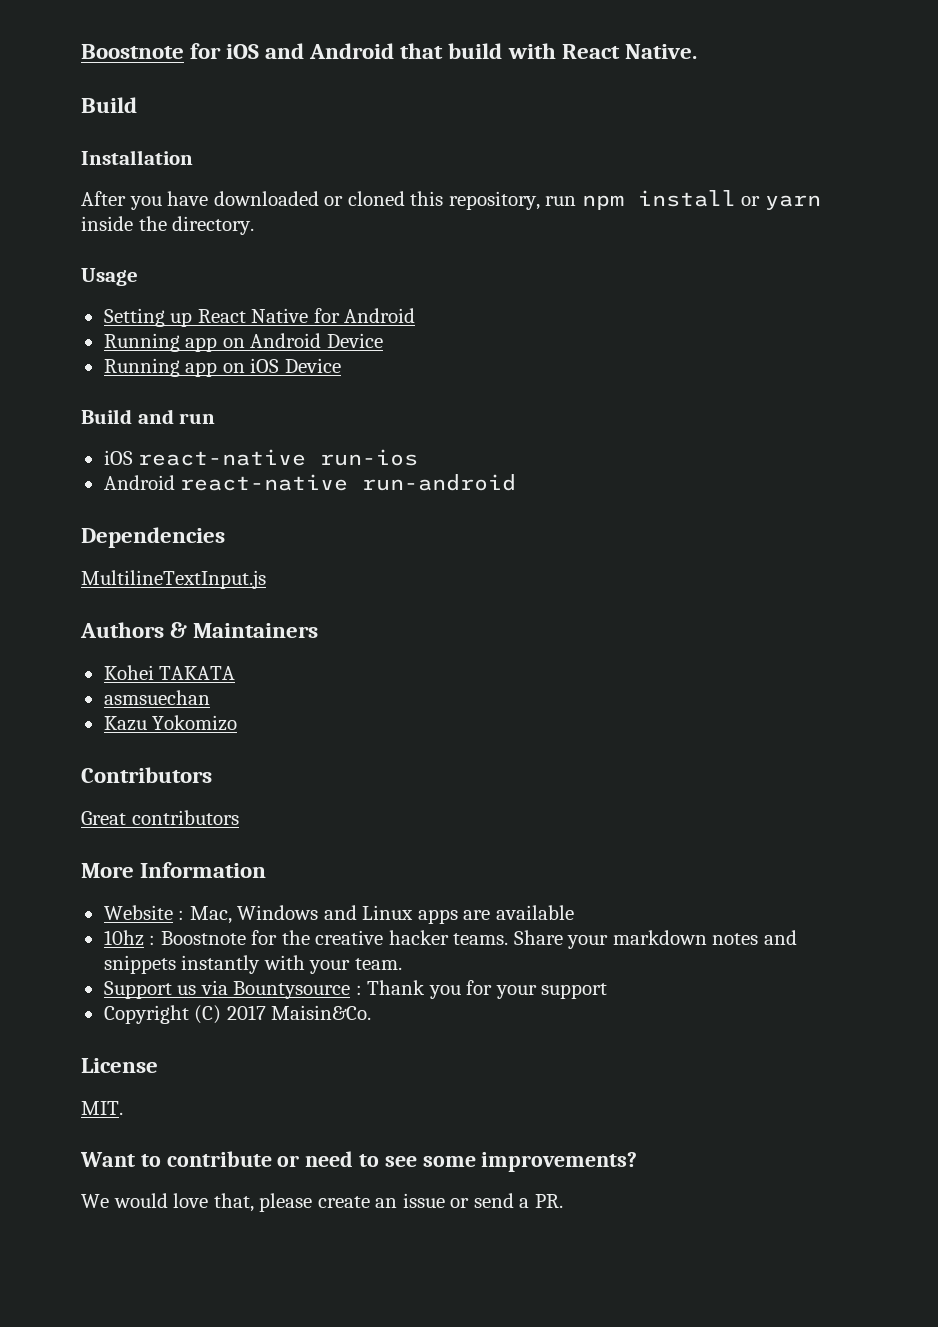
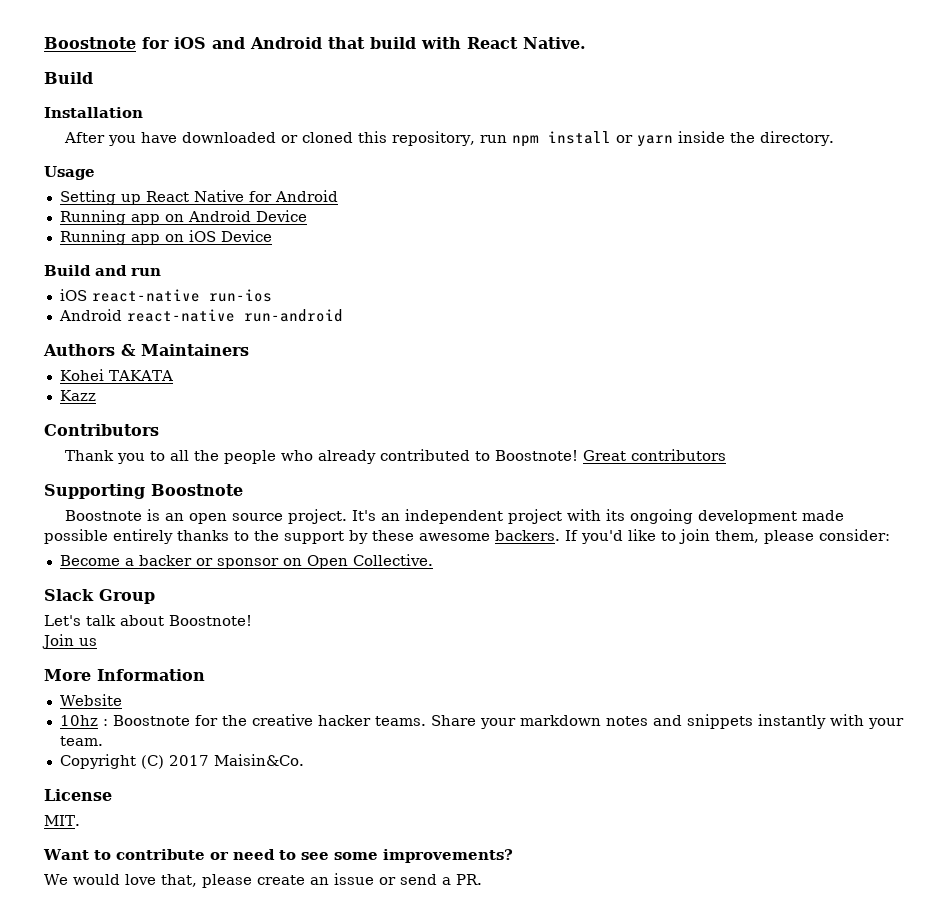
[81,527,225,548] [81,570,266,589] // Dependencies // MultilineTextInput.js -> (343, 315) none
[103,690,210,705] [103,715,238,731] [81,767,212,783] [81,810,239,825] [81,862,267,878] [103,905,574,924] asmsuechan // Kazu Yokomizo // Contributors // Great contributors // More Information // Website : Mac, Windows and Linux apps are available -> [59,390,96,401] [44,424,159,436] [65,449,727,464] [44,484,243,499] [65,509,845,524] [44,529,890,544] [59,554,433,569] [44,589,155,604] [44,615,252,626] [42,634,97,649] [44,669,205,681] [59,694,122,706] Kazz // Contributors // Thank you to all the people who already contributed to Boostnote! Great contributors // Supporting Boostnote // Boostnote is an open source project. It's an independent project with its ongoing development made possible entirely thanks to the support by these awesome backers. If you'd like to join them, please consider: // Become a backer or sponsor on Open Collective. // Slack Group // Let's talk about Boostnote! // Join us // More Information // Website
[103,980,608,999] // Support us via Bountysource : Thank you for your support -> (103, 741) none

